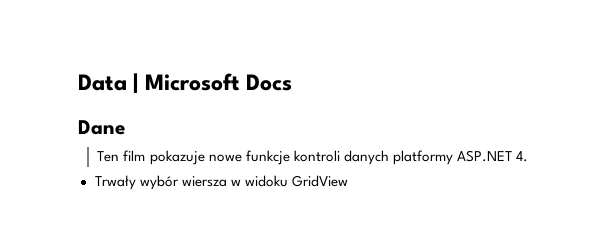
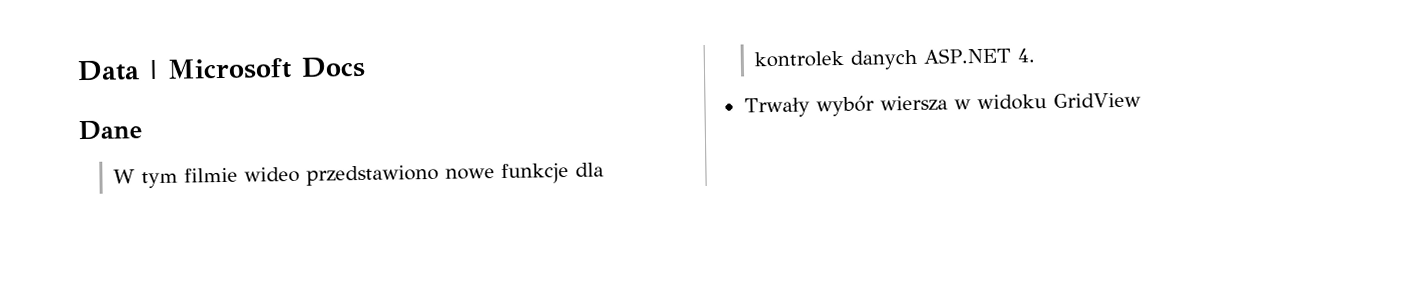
[97,150,453,165] Ten film pokazuje nowe funkcje kontroli danych platformy -> [113,162,605,189] [754,49,919,70] W tym filmie wideo przedstawiono nowe funkcje dla kontrolek danych

